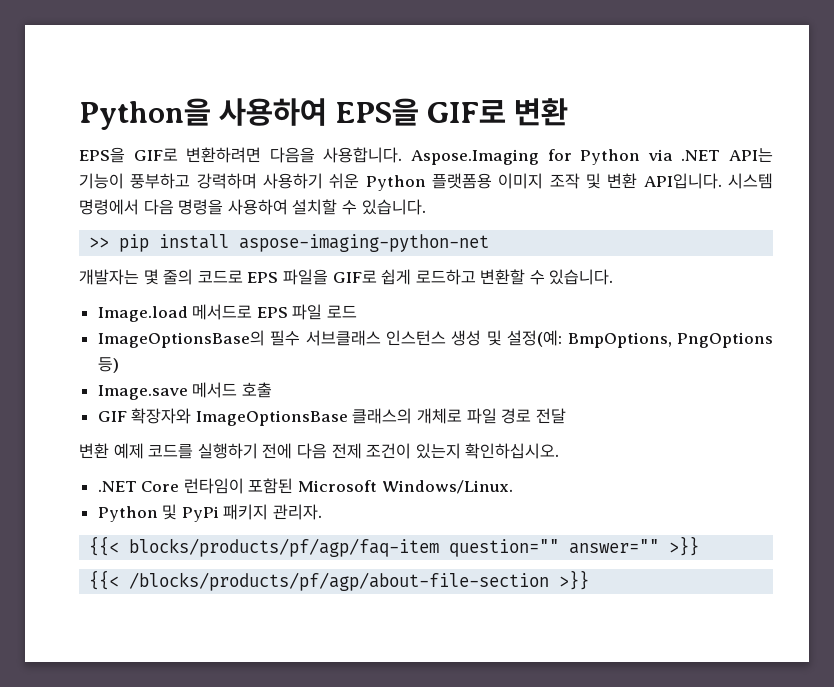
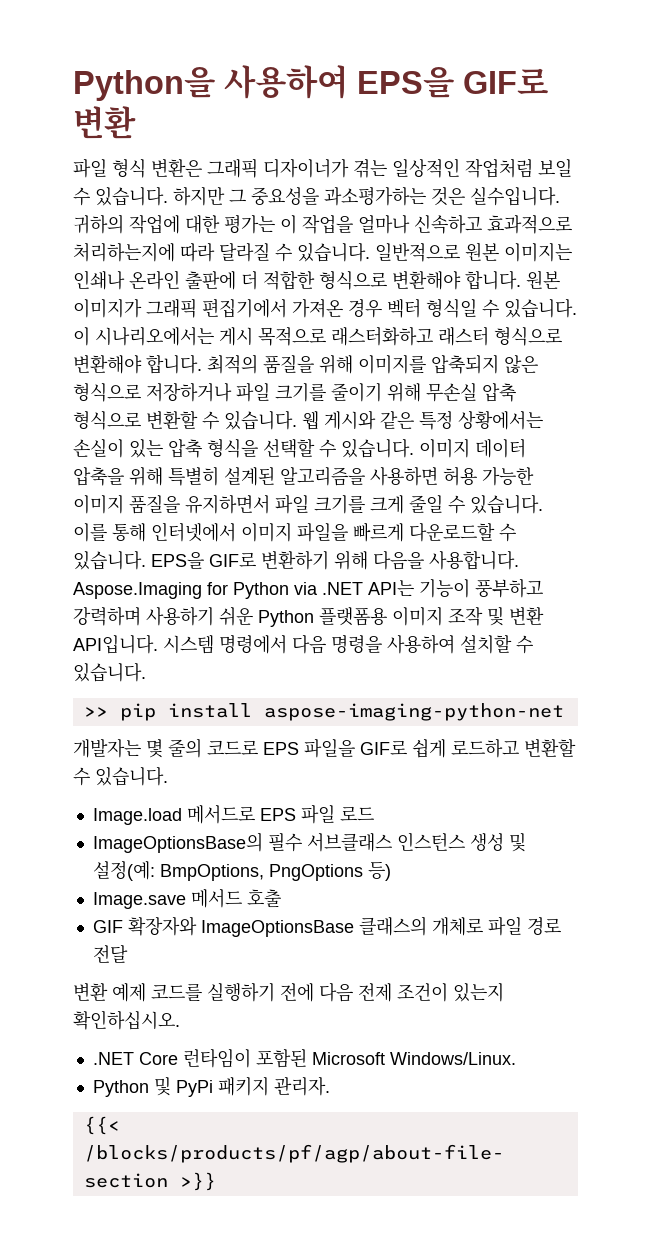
[79,147,262,163] EPS을 GIF로 변환하려면 -> [73,158,572,178] [73,186,560,206] [73,214,572,234] [73,242,572,262] [73,270,560,290] [73,298,577,318] [73,326,562,346] [73,354,538,374] [73,382,516,402] [73,410,543,430] [73,438,526,458] [73,466,534,486] [73,494,543,514] [73,522,516,542] [73,550,368,570] 파일 형식 변환은 그래픽 디자이너가 겪는 일상적인 작업처럼 보일 수 있습니다. 하지만 그 중요성을 과소평가하는 것은 실수입니다. 귀하의 작업에 대한 평가는 이 작업을 얼마나 신속하고 효과적으로 처리하는지에 따라 달라질 수 있습니다. 일반적으로 원본 이미지는 인쇄나 온라인 출판에 더 적합한 형식으로 변환해야 합니다. 원본 이미지가 그래픽 편집기에서 가져온 경우 벡터 형식일 수 있습니다. 이 시나리오에서는 게시 목적으로 래스터화하고 래스터 형식으로 변환해야 합니다. 최적의 품질을 위해 이미지를 압축되지 않은 형식으로 저장하거나 파일 크기를 줄이기 위해 무손실 압축 형식으로 변환할 수 있습니다. 웹 게시와 같은 특정 상황에서는 손실이 있는 압축 형식을 선택할 수 있습니다. 이미지 데이터 압축을 위해 특별히 설계된 알고리즘을 사용하면 허용 가능한 이미지 품질을 유지하면서 파일 크기를 크게 줄일 수 있습니다. 이를 통해 인터넷에서 이미지 파일을 빠르게 다운로드할 수 있습니다. EPS을 GIF로 변환하기 위해
[89,536,700,557] // {{< blocks/products/pf/agp/faq-item question="" answer="" >}} -> (330, 1086) none

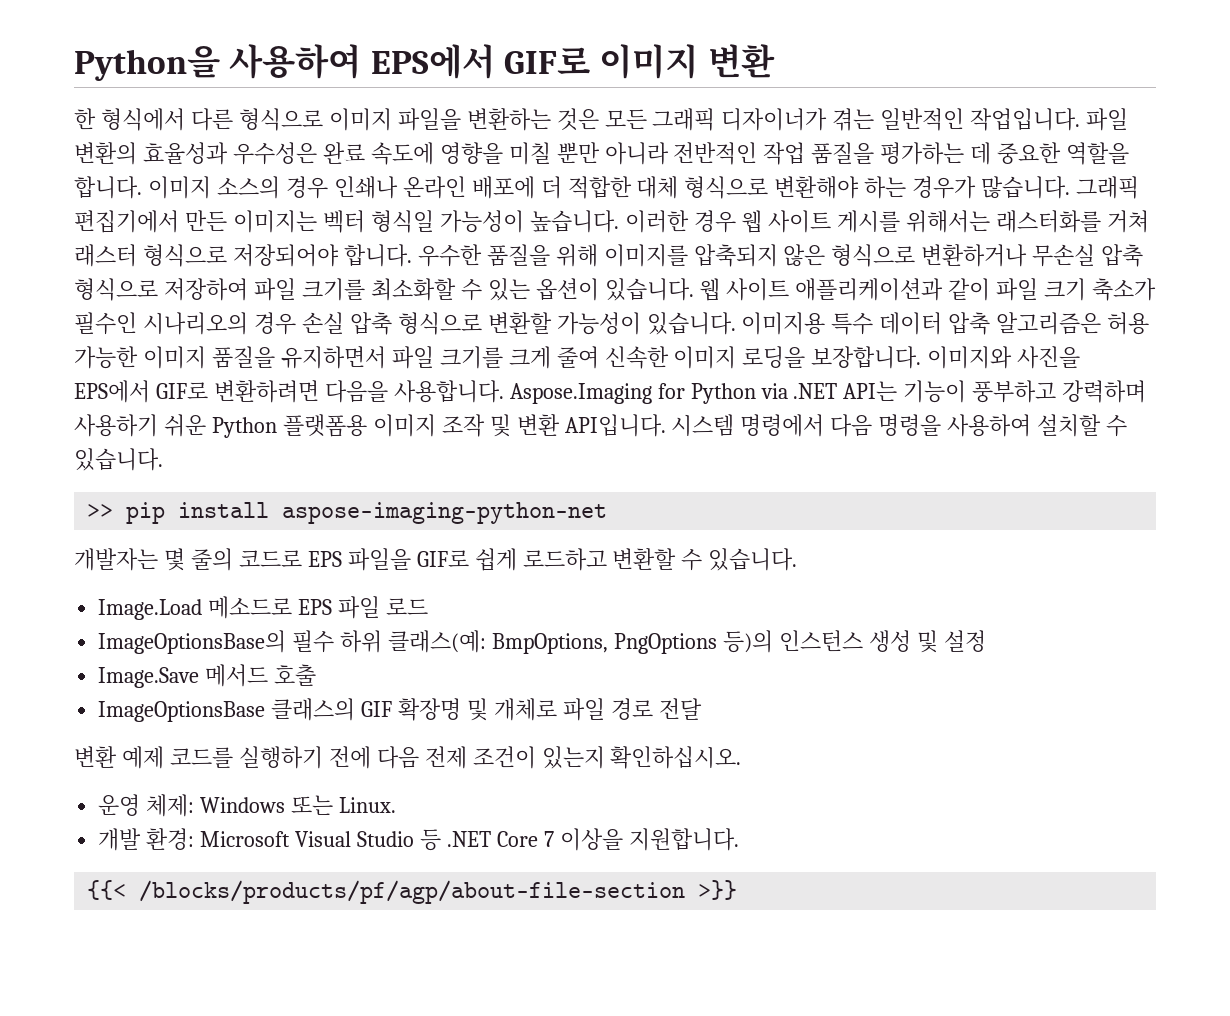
[357,67,548,98] [73,106,136,139] [73,158,572,178] [73,186,560,206] [73,214,572,234] [73,242,572,262] EPS을 GIF로 변환 // 파일 형식 변환은 그래픽 디자이너가 겪는 일상적인 작업처럼 보일 수 있습니다. 하지만 그 중요성을 과소평가하는 것은 실수입니다. 귀하의 작업에 대한 평가는 이 작업을 얼마나 신속하고 효과적으로 처리하는지에 따라 달라질 수 있습니다. 일반적으로 원본 이미지는 -> [370,44,775,79] [74,108,1129,131] [74,142,1130,165] [74,176,328,199] EPS에서 GIF로 이미지 변환 // 한 형식에서 다른 형식으로 이미지 파일을 변환하는 것은 모든 그래픽 디자이너가 겪는 일반적인 작업입니다. 파일 변환의 효율성과 우수성은 완료 속도에 영향을 미칠 뿐만 아니라 전반적인 작업 품질을 평가하는 데 중요한 역할을 합니다. 이미지 소스의 경우
[185,271,236,290] 출판에 -> [471,176,535,199] 배포에
[319,270,560,290] [73,298,577,318] [73,326,562,346] [73,354,258,374] 형식으로 변환해야 합니다. 원본 이미지가 그래픽 편집기에서 가져온 경우 벡터 형식일 수 있습니다. 이 시나리오에서는 게시 목적으로 래스터화하고 래스터 형식으로 변환해야 합니다. 최적의 -> [636,176,1140,199] [74,210,1150,233] [74,244,482,267] 대체 형식으로 변환해야 하는 경우가 많습니다. 그래픽 편집기에서 만든 이미지는 벡터 형식일 가능성이 높습니다. 이러한 경우 웹 사이트 게시를 위해서는 래스터화를 거쳐 래스터 형식으로 저장되어야 합니다. 우수한
[146,382,516,402] [73,410,543,430] [73,438,526,458] [73,466,438,486] 저장하거나 파일 크기를 줄이기 위해 무손실 압축 형식으로 변환할 수 있습니다. 웹 게시와 같은 특정 상황에서는 손실이 있는 압축 형식을 선택할 수 있습니다. 이미지 데이터 압축을 위해 특별히 설계된 알고리즘을 사용하면 -> [921,244,1144,267] [74,278,1157,301] [74,312,1102,335] 변환하거나 무손실 압축 형식으로 저장하여 파일 크기를 최소화할 수 있는 옵션이 있습니다. 웹 사이트 애플리케이션과 같이 파일 크기 축소가 필수인 시나리오의 경우 손실 압축 형식으로 변환할 가능성이 있습니다. 이미지용 특수 데이터 압축 알고리즘은
[409,494,543,514] [73,522,516,542] [73,550,368,570] 줄일 수 있습니다. 이를 통해 인터넷에서 이미지 파일을 빠르게 다운로드할 수 있습니다. EPS을 GIF로 변환하기 위해 -> [556,346,1081,369] [74,380,319,403] 줄여 신속한 이미지 로딩을 보장합니다. 이미지와 사진을 EPS에서 GIF로 변환하려면
[92,805,255,825] Image.load 메서드로 -> [98,596,293,620] Image.Load 메소드로
[306,832,526,852] [92,861,391,881] [92,889,281,909] [92,916,427,937] 서브클래스 인스턴스 생성 및 설정(예: BmpOptions, PngOptions 등) // Image.save 메서드 호출 // GIF 확장자와 ImageOptionsBase 클래스의 -> [340,630,986,654] [98,664,317,688] [98,698,488,722] 하위 클래스(예: BmpOptions, PngOptions 등)의 인스턴스 생성 및 설정 // Image.Save 메서드 호출 // ImageOptionsBase 클래스의 GIF 확장명 및
[92,1048,516,1068] [92,1076,330,1097] .NET Core 런타임이 포함된 Microsoft Windows/Linux. // Python 및 PyPi 패키지 관리자. -> [98,794,396,817] [98,828,739,851] 운영 체제: Windows 또는 Linux. // 개발 환경: Microsoft Visual Studio 등 .NET Core 7 이상을 지원합니다.

